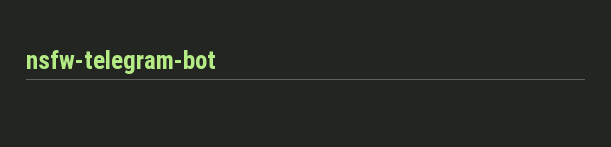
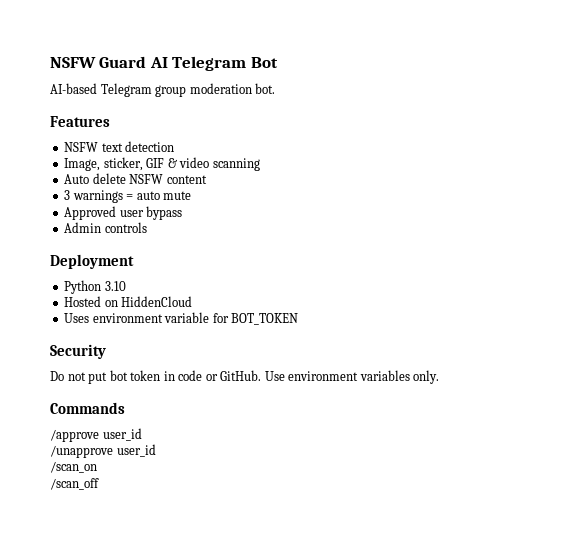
[26,50,216,74] nsfw-telegram-bot -> [50,56,278,71] [50,83,276,97] [50,116,110,127] [64,141,175,152] [64,157,260,171] [64,173,207,184] [64,190,192,203] [64,206,183,220] [64,222,147,233] [50,254,134,269] [64,280,126,294] [64,296,193,307] [64,312,299,325] [50,344,106,359] [50,370,440,384] [50,402,125,414] [50,428,142,442] [50,444,156,458] [50,461,97,473] [50,478,99,490] NSFW Guard AI Telegram Bot // AI-based Telegram group moderation bot. // Features // NSFW text detection // Image, sticker, GIF & video scanning // Auto delete NSFW content // 3 warnings = auto mute // Approved user bypass // Admin controls // Deployment // Python 3.10 // Hosted on HiddenCloud // Uses environment variable for BOT_TOKEN // Security // Do not put bot token in code or GitHub. Use environment variables only. // Commands // /approve user_id // /unapprove user_id // /scan_on // /scan_off

